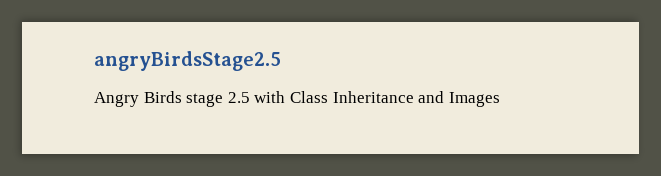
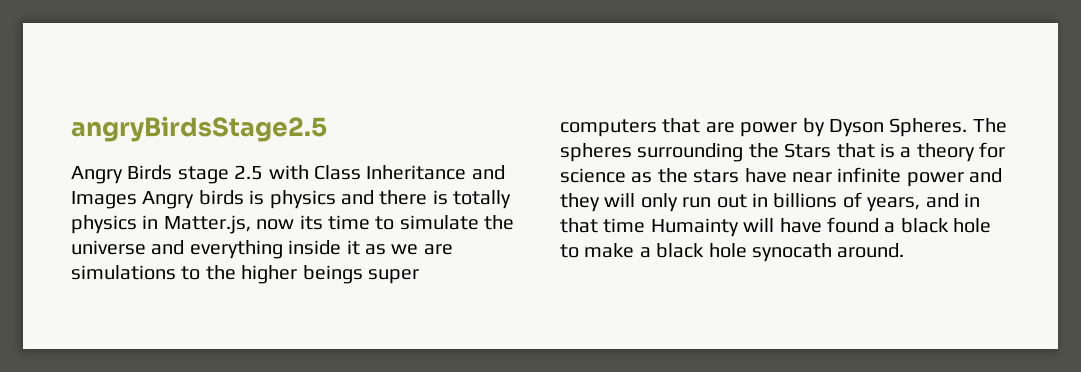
(500, 99) none -> [142,190,512,209] [71,215,515,234] [71,240,453,259] [71,265,419,284] [560,118,1007,137] [560,142,1006,162] [560,167,1003,187] [560,192,980,212] [560,217,992,237] [560,243,905,262] Angry birds is physics and there is totally physics in Matter.js, now its time to simulate the universe and everything inside it as we are simulations to the higher beings super computers that are power by Dyson Spheres. The spheres surrounding the Stars that is a theory for science as the stars have near infinite power and they will only run out in billions of years, and in that time Humainty will have found a black hole to make a black hole synocath around.

